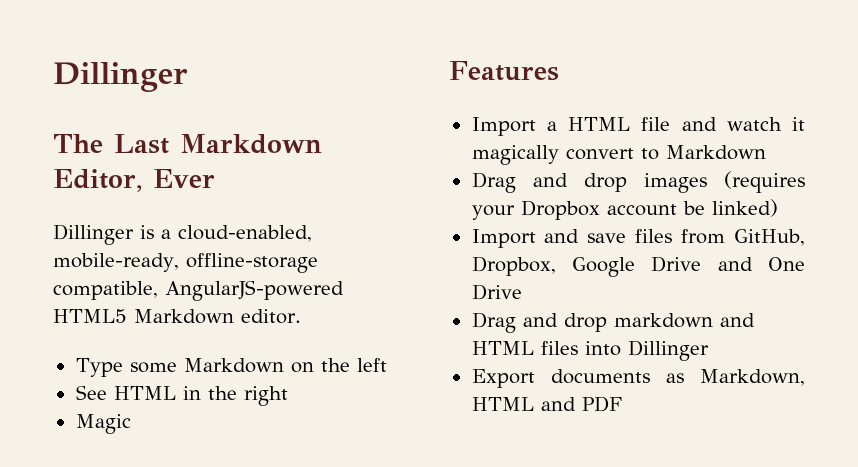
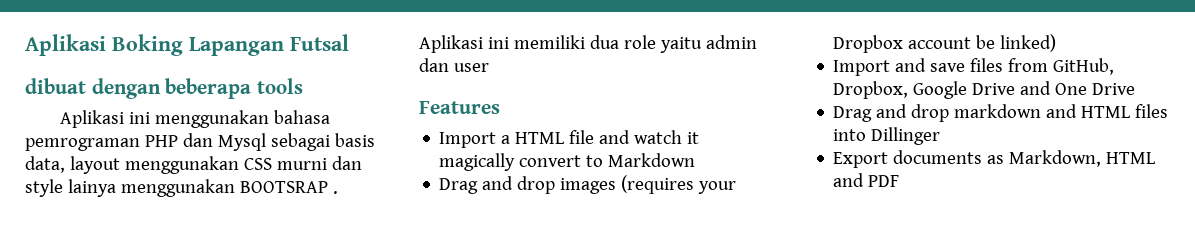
[53,62,188,92] [53,134,322,154] [53,169,215,192] [53,224,312,245] [53,253,318,273] [53,280,344,301] [53,309,301,324] [75,358,387,377] [75,385,288,406] [75,414,131,434] Dillinger // The Last Markdown Editor, Ever // Dillinger is a cloud-enabled, mobile-ready, offline-storage compatible, AngularJS-powered HTML5 Markdown editor. // Type some Markdown on the left // See HTML in the right // Magic -> [25,34,349,56] [25,78,303,99] [59,110,330,128] [25,133,375,151] [25,156,362,174] [25,179,338,197] [419,35,757,53] [419,58,489,72] Aplikasi Boking Lapangan Futsal // dibuat dengan beberapa tools // Aplikasi ini menggunakan bahasa pemrograman PHP dan Mysql sebagai basis data, layout menggunakan CSS murni dan style lainya menggunakan BOOTSRAP . Aplikasi ini memiliki dua role yaitu admin dan user

